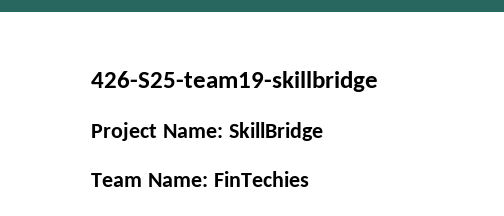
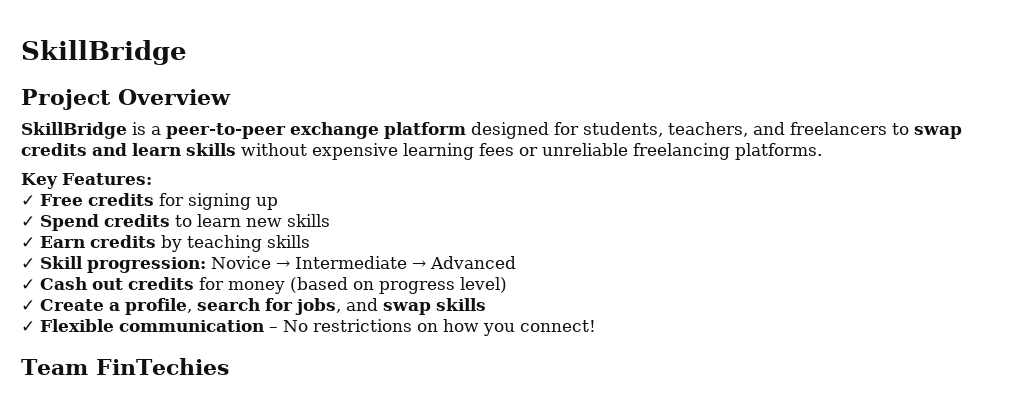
[91,71,378,92] 426-S25-team19-skillbridge -> [21,40,187,65] SkillBridge
[162,122,323,141] Name: SkillBridge -> [118,89,231,105] [21,122,962,139] [21,143,822,160] [21,173,152,189] [21,193,278,210] [21,214,330,231] [21,235,310,252] [21,256,516,273] [21,277,507,294] [21,298,486,315] [21,319,596,336] Overview // SkillBridge is a peer-to-peer exchange platform designed for students, teachers, and freelancers to swap credits and learn skills without expensive learning fees or unreliable freelancing platforms. // Key Features: // ✓ Free credits for signing up // ✓ Spend credits to learn new skills // ✓ Earn credits by teaching skills // ✓ Skill progression: Novice → Intermediate → Advanced // ✓ Cash out credits for money (based on progress level) // ✓ Create a profile, search for jobs, and swap skills // ✓ Flexible communication – No restrictions on how you connect!
[147,173,208,187] Name: -> (88, 367) none

